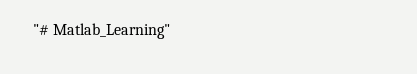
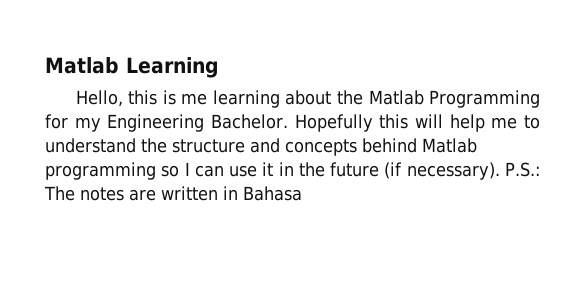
[33,23,171,39] "# Matlab_Learning" -> [45,57,219,78] [75,90,540,108] [45,114,540,132] [45,138,477,156] [45,162,541,180] [44,186,302,201] Matlab Learning // Hello, this is me learning about the Matlab Programming for my Engineering Bachelor. Hopefully this will help me to understand the structure and concepts behind Matlab programming so I can use it in the future (if necessary). P.S.: The notes are written in Bahasa

